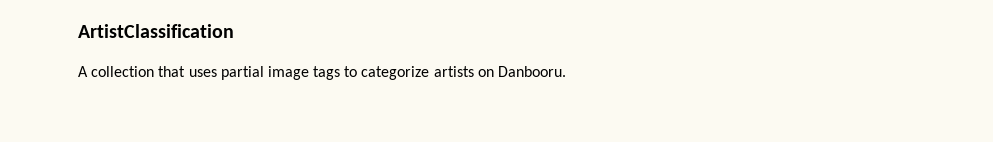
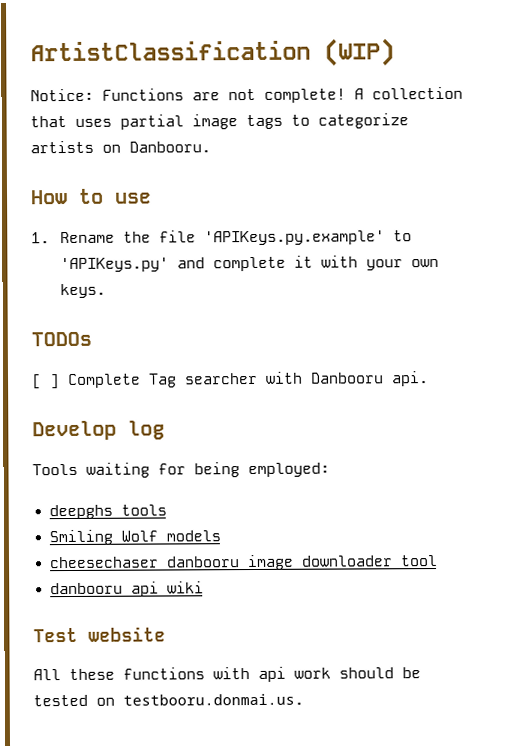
(234, 31) // -> [324,38,395,67] [30,88,346,103] (WIP) // Notice: Functions are not complete!
(567, 71) none -> [31,188,152,205] [31,230,413,246] [60,255,440,273] [60,283,107,299] [31,331,92,347] [32,371,429,390] [32,420,165,441] [32,462,330,478] [48,504,167,520] [48,529,221,546] [48,554,438,571] [49,581,204,597] [33,626,166,643] [33,666,421,682] [33,693,304,707] // How to use // 1. Rename the file 'APIKeys.py.example' to 'APIKeys.py' and complete it with your own keys. // TODOs // [ ] Complete Tag searcher with Danbooru api. // Develop log // Tools waiting for being employed: // deepghs tools // Smiling Wolf models // cheesechaser danbooru image downloader tool // danbooru api wiki // Test website // All these functions with api work should be tested on testbooru.donmai.us.

